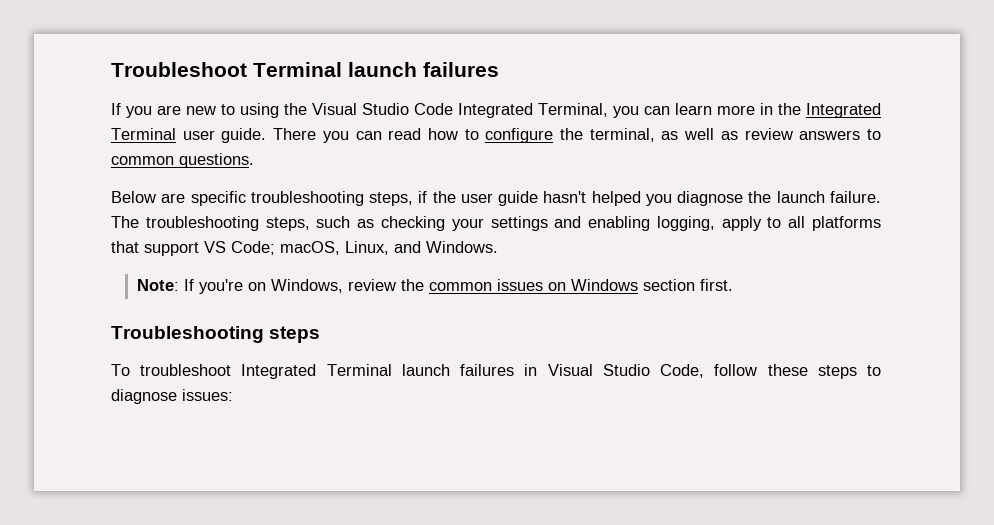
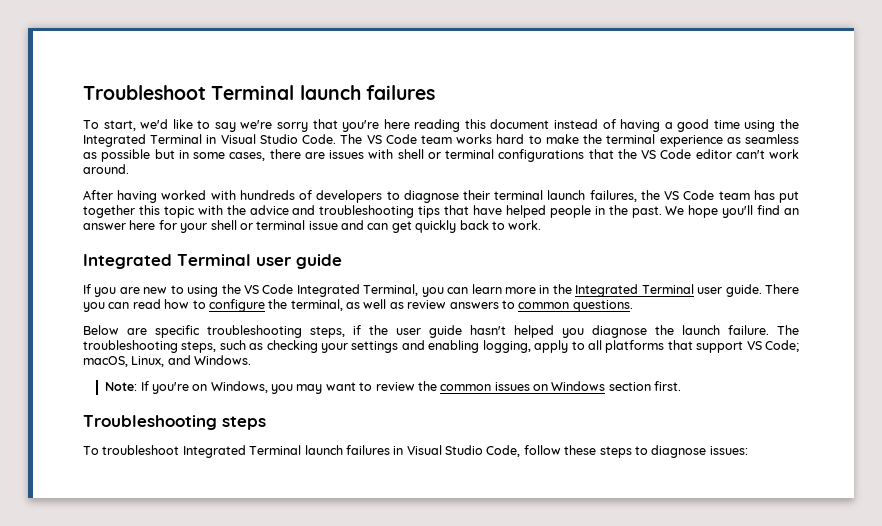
(499, 69) none -> [83,119,799,132] [83,134,799,147] [83,149,799,162] [83,164,129,174] [83,190,799,203] [83,205,799,218] [83,220,542,233] [83,254,342,269] // To start, we'd like to say we're sorry that you're here reading this document instead of having a good time using the Integrated Terminal in Visual Studio Code. The VS Code team works hard to make the terminal experience as seamless as possible but in some cases, there are issues with shell or terminal configurations that the VS Code editor can't work around. // After having worked with hundreds of developers to diagnose their terminal launch failures, the VS Code team has put together this topic with the advice and troubleshooting tips that have helped people in the past. We hope you'll find an answer here for your shell or terminal issue and can get quickly back to work. // Integrated Terminal user guide
[312,103,409,115] Visual Studio -> [244,285,259,294] VS
(343, 286) none -> [271,382,373,394] you may want to

